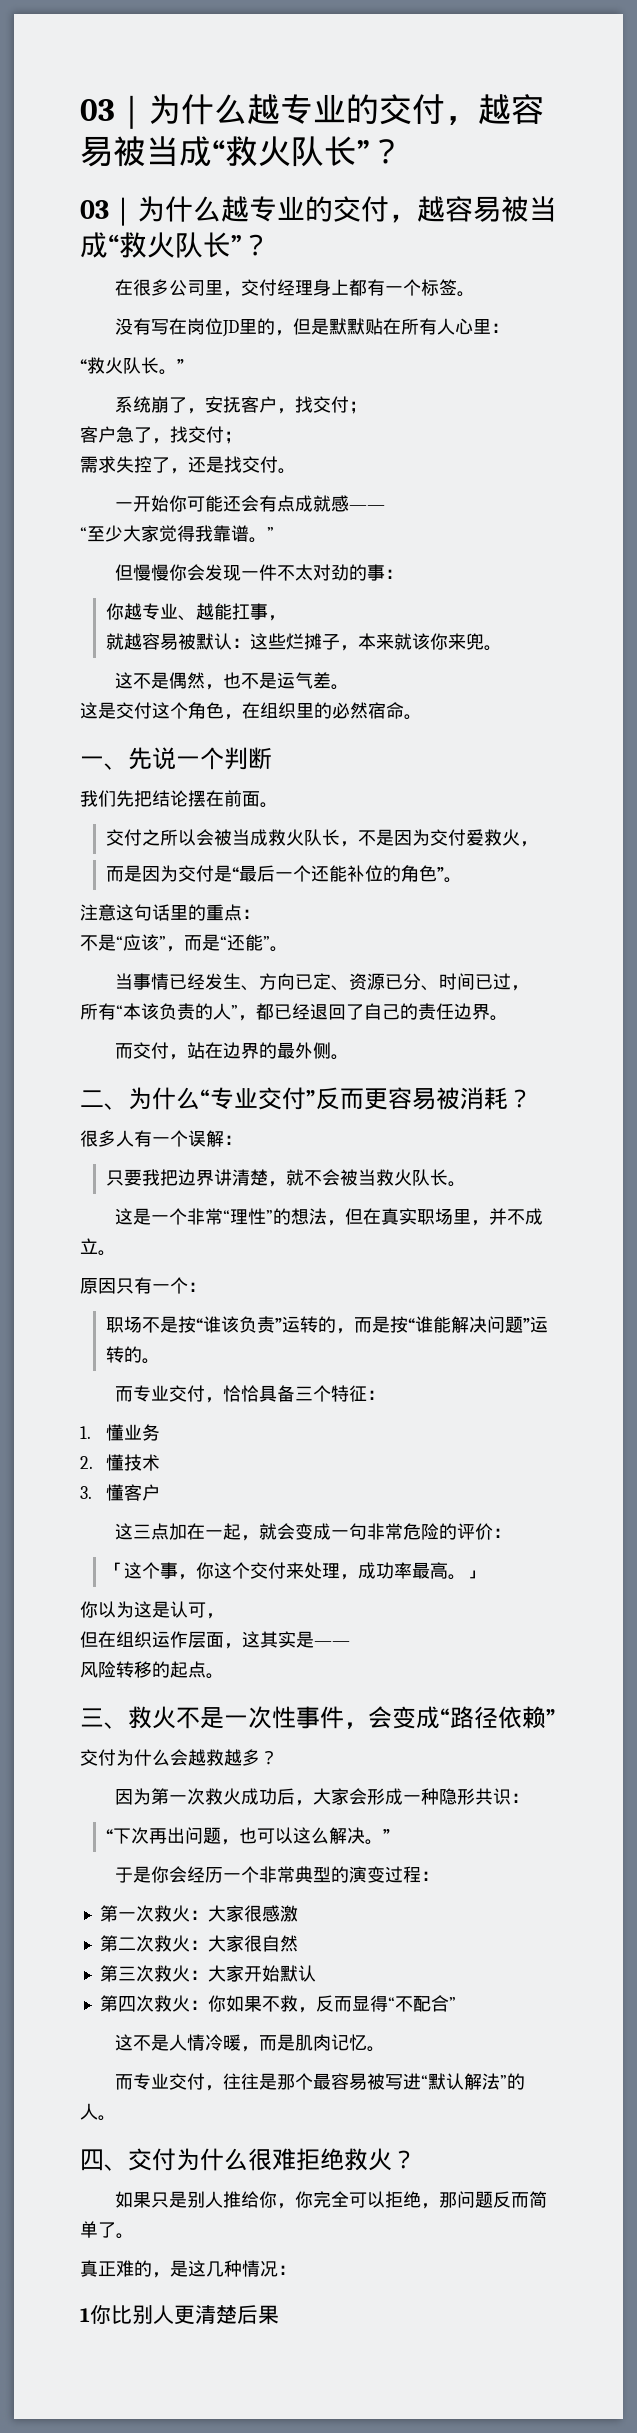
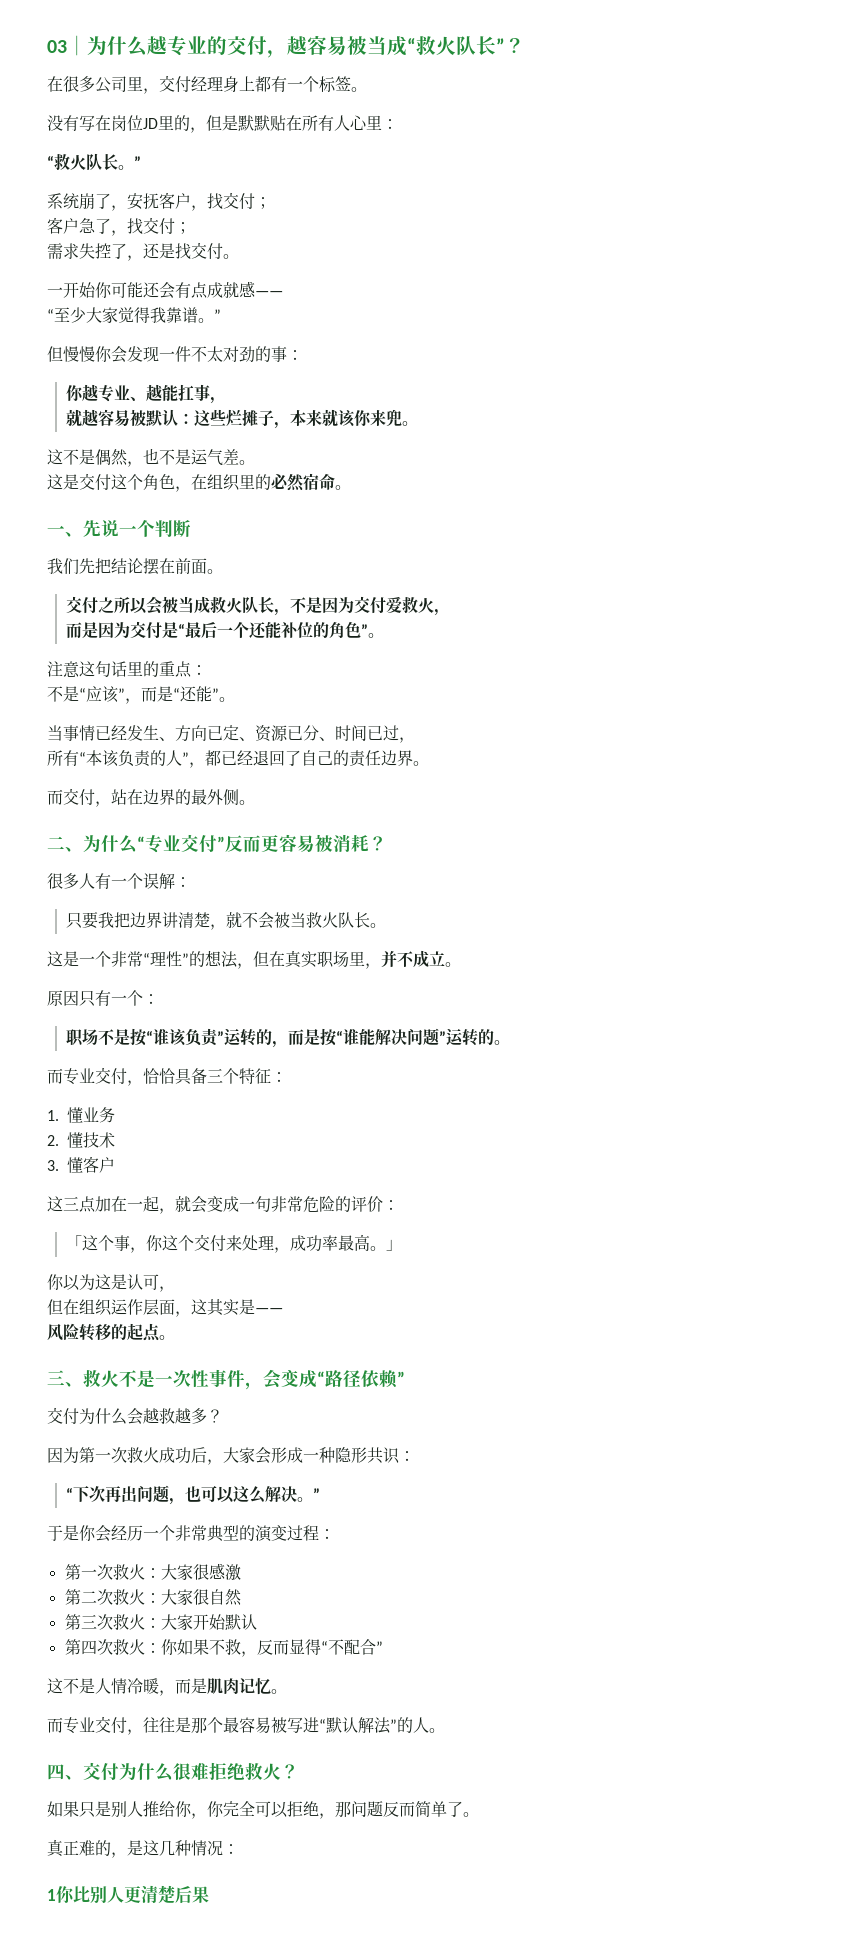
[80,196,557,226] [80,232,270,258] // 03｜为什么越专业的交付，越容易被当成“救火队长”？ -> (525, 45) none

